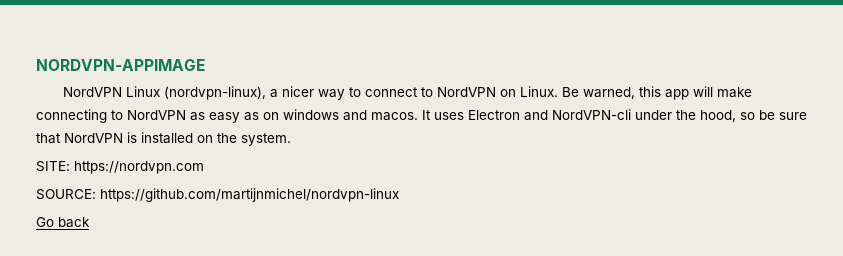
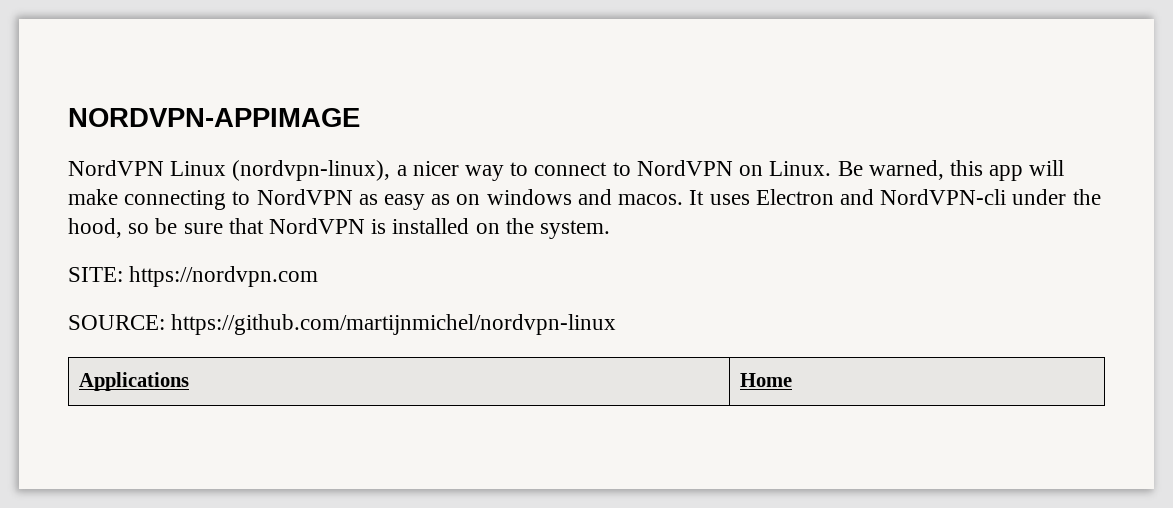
[36,217,90,228] // Go back -> [79,372,190,391] [740,373,793,387] // Applications | Home

